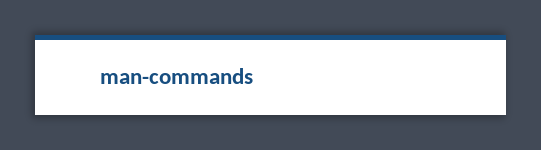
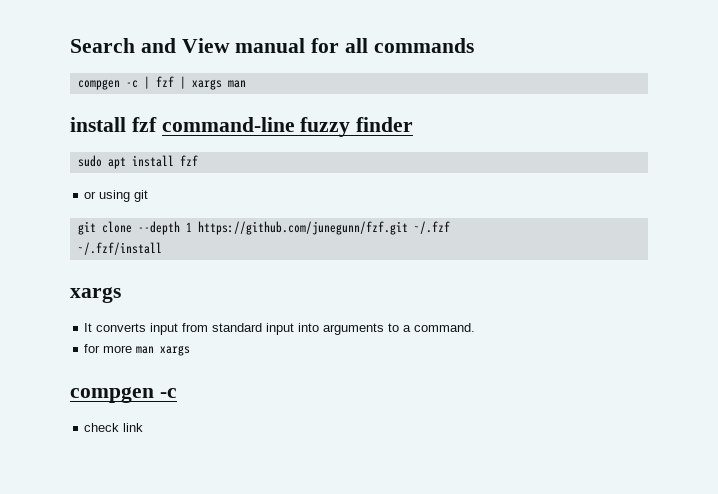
[100,68,253,84] man-commands -> [70,38,474,53] [77,76,246,90] [70,117,414,137] [77,155,198,169] [84,190,149,202] [77,221,450,235] [77,242,162,255] [70,287,121,303] [84,323,476,335] [84,344,191,356] [70,387,177,403] [84,423,144,432] Search and View manual for all commands // compgen -c | fzf | xargs man // install fzf command-line fuzzy finder // sudo apt install fzf // or using git // git clone --depth 1 https://github.com/junegunn/fzf.git ~/.fzf // ~/.fzf/install // xargs // It converts input from standard input into arguments to a command. // for more man xargs // compgen -c // check link

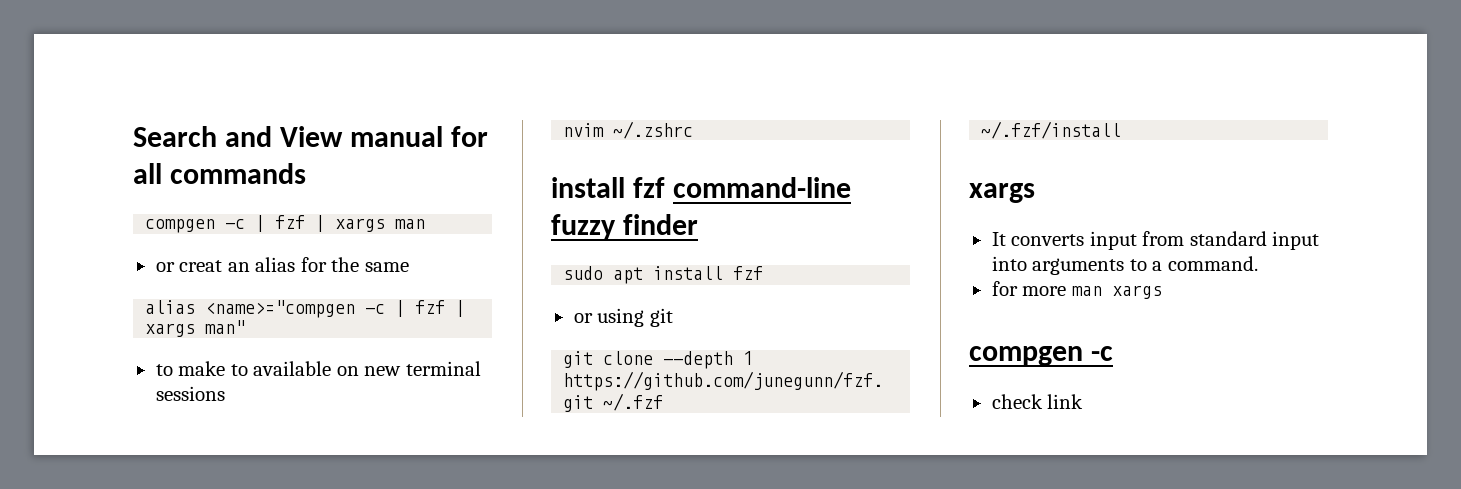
(246, 84) none -> [155,257,409,272] [145,300,466,318] [145,320,246,337] [155,361,481,376] [155,386,225,401] [563,121,694,139] // or creat an alias for the same // alias <name>="compgen -c | fzf | xargs man" // to make to available on new terminal sessions // nvim ~/.zshrc

